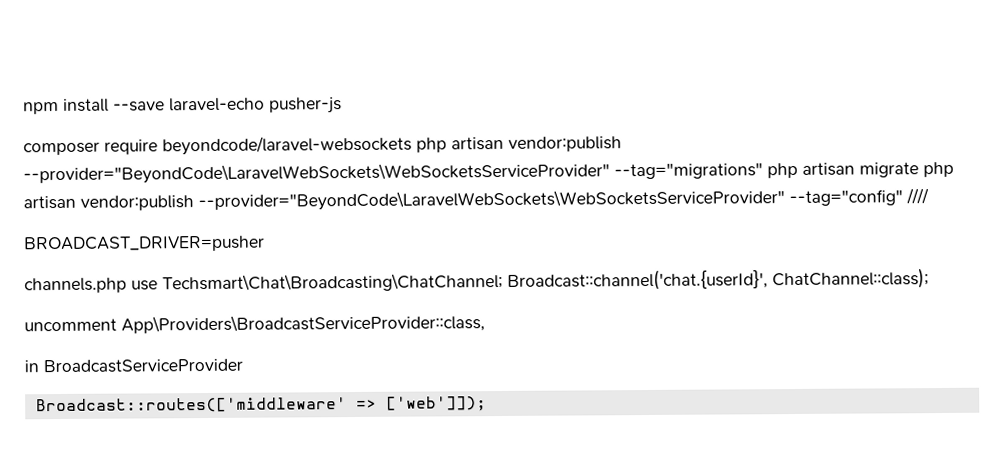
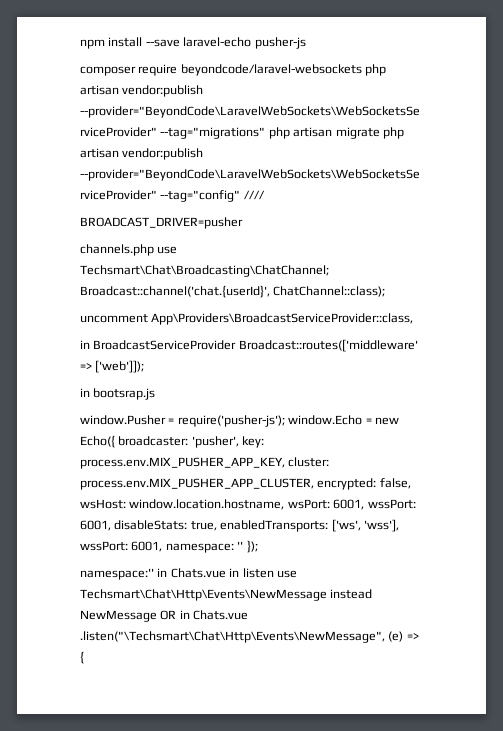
(243, 366) // -> (237, 345) none
(487, 404) none -> [80,388,156,400] [80,415,399,427] [80,435,265,448] [80,457,330,469] [80,478,411,490] [80,499,416,510] [80,519,399,532] [80,540,258,553] [80,568,297,580] [80,589,373,601] [80,610,249,622] [80,631,419,643] [80,651,84,664] // in bootsrap.js // window.Pusher = require('pusher-js'); window.Echo = new Echo({ broadcaster: 'pusher', key: process.env.MIX_PUSHER_APP_KEY, cluster: process.env.MIX_PUSHER_APP_CLUSTER, encrypted: false, wsHost: window.location.hostname, wsPort: 6001, wssPort: 6001, disableStats: true, enabledTransports: ['ws', 'wss'], wssPort: 6001, namespace: '' }); // namespace:'' in Chats.vue in listen use Techsmart\Chat\Http\Events\NewMessage instead NewMessage OR in Chats.vue .listen("\Techsmart\Chat\Http\Events\NewMessage", (e) => {

